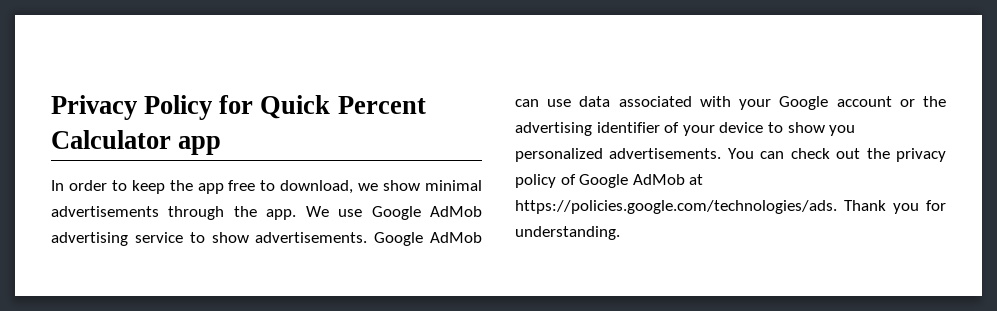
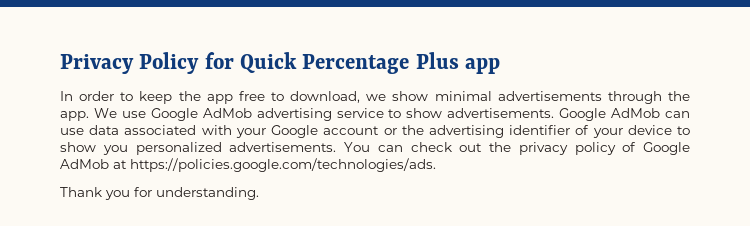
[337,96,426,114] [51,130,171,149] Percent Calculator -> [302,52,459,74] Percentage Plus
(837, 207) none -> (436, 165) //

